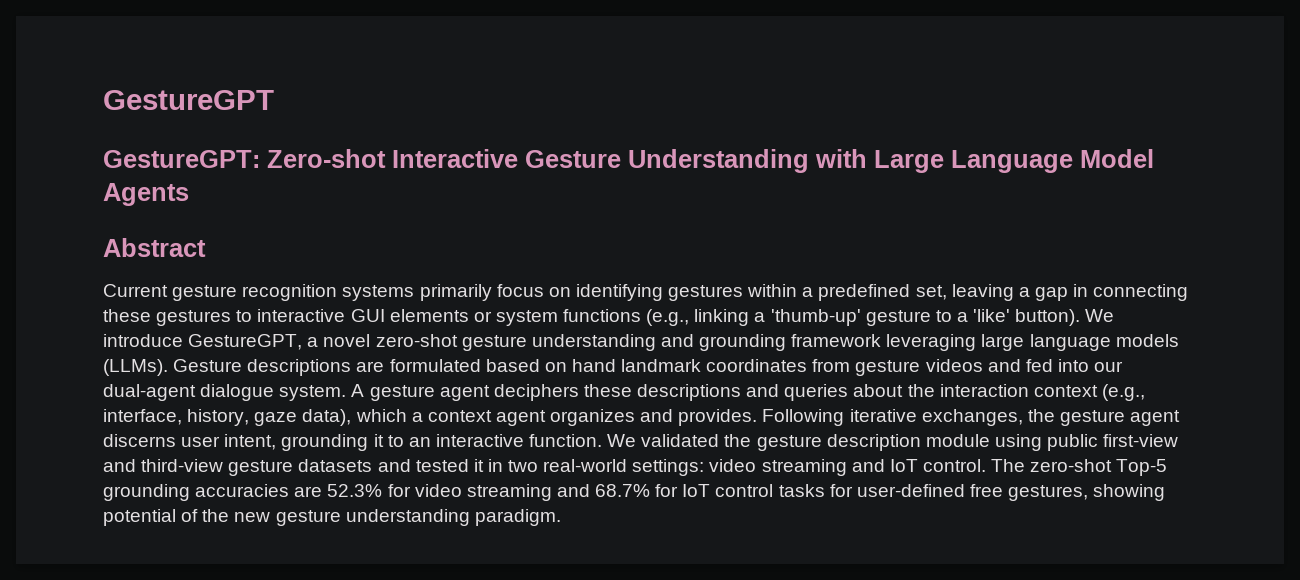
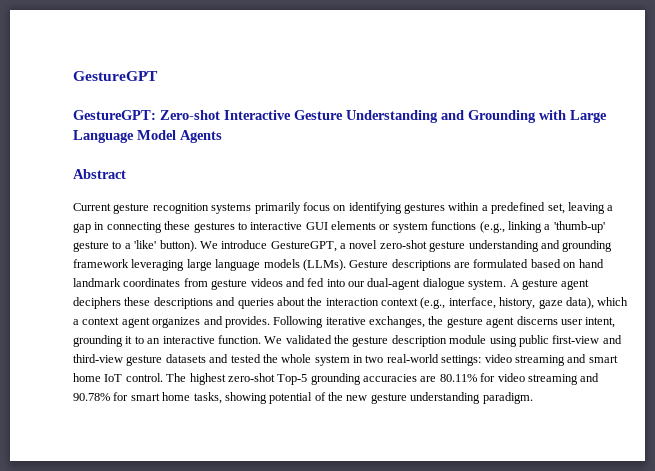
(809, 161) none -> [441,110,536,123] and Grounding
[473,459,484,472] it -> [262,354,350,366] the whole system
(885, 465) none -> [588,355,618,363] [73,373,101,382] smart home
(1026, 465) none -> [189,373,226,385] highest
[327,484,383,497] 52.3% -> [439,374,477,382] 80.11%
[595,484,1089,501] 68.7% for IoT control tasks for user-defined free gestures, -> [73,392,222,404] 90.78% for smart home tasks,

